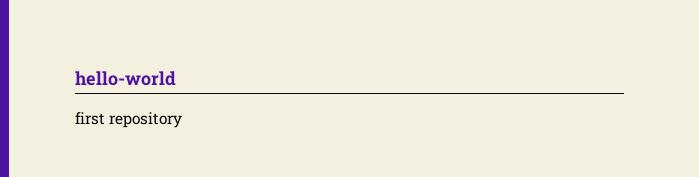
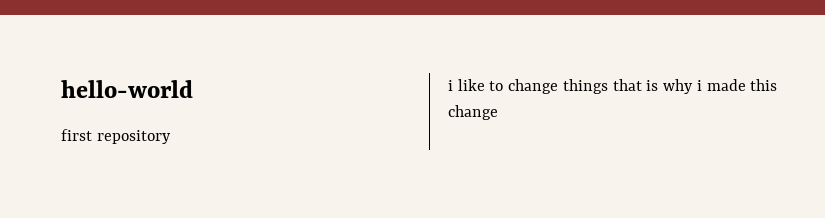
(183, 120) none -> [448,79,778,94] [448,105,498,120] // i like to change things that is why i made this change

